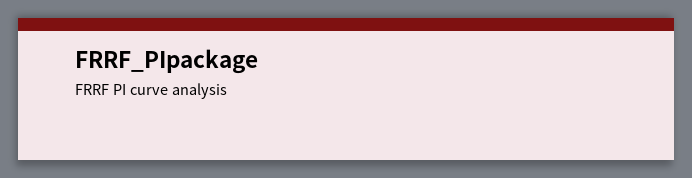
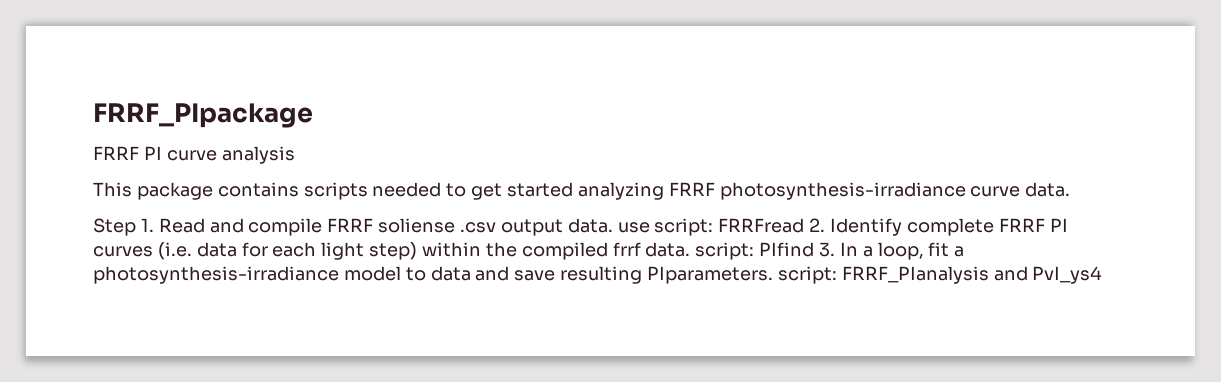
(227, 91) none -> [93,182,1071,200] [93,218,1068,236] [93,242,965,260] [93,266,1103,284] // This package contains scripts needed to get started analyzing FRRF photosynthesis-irradiance curve data. // Step 1. Read and compile FRRF soliense .csv output data. use script: FRRFread 2. Identify complete FRRF PI curves (i.e. data for each light step) within the compiled frrf data. script: PIfind 3. In a loop, fit a photosynthesis-irradiance model to data and save resulting PIparameters. script: FRRF_PIanalysis and PvI_ys4

